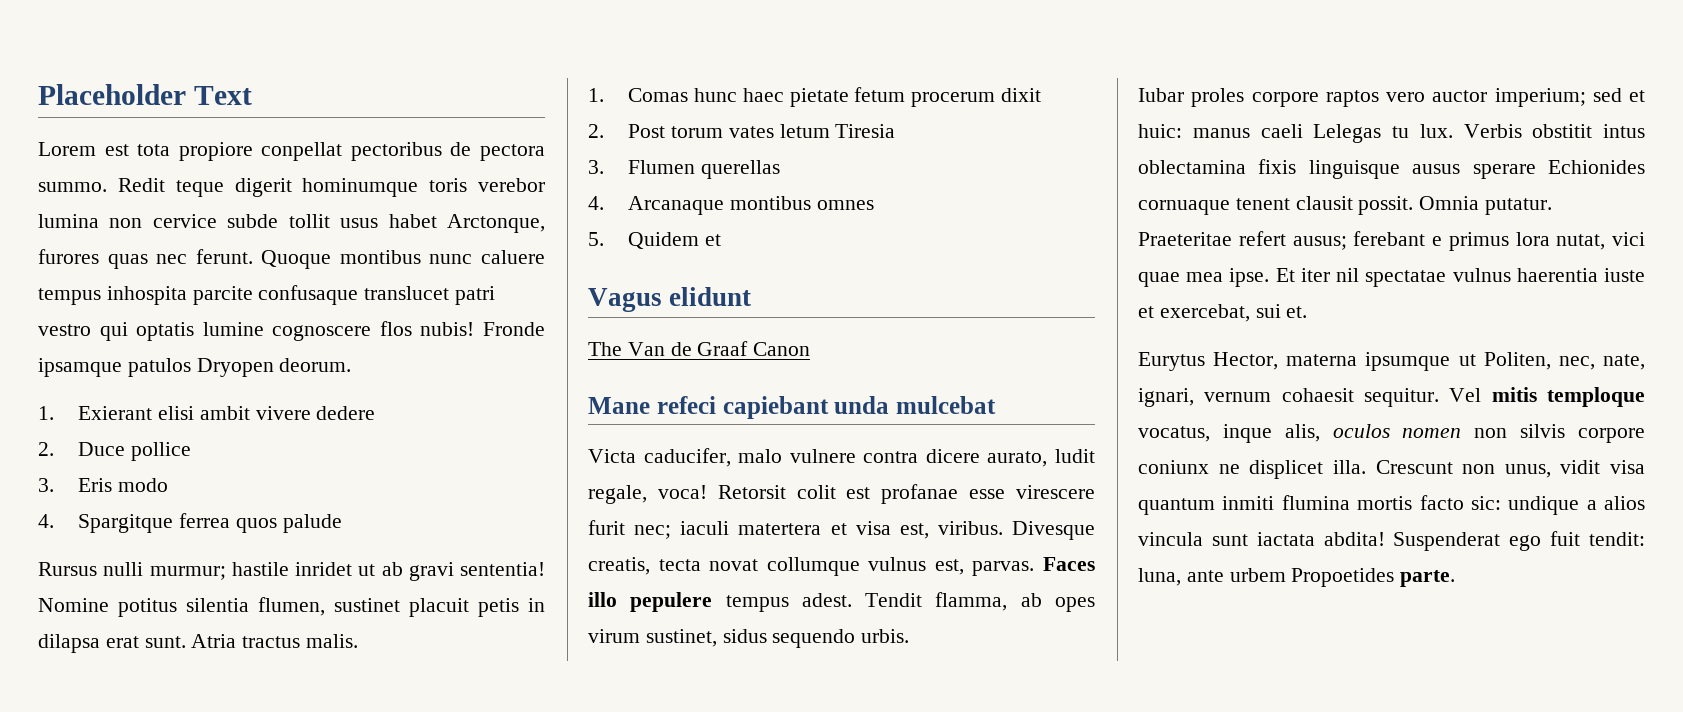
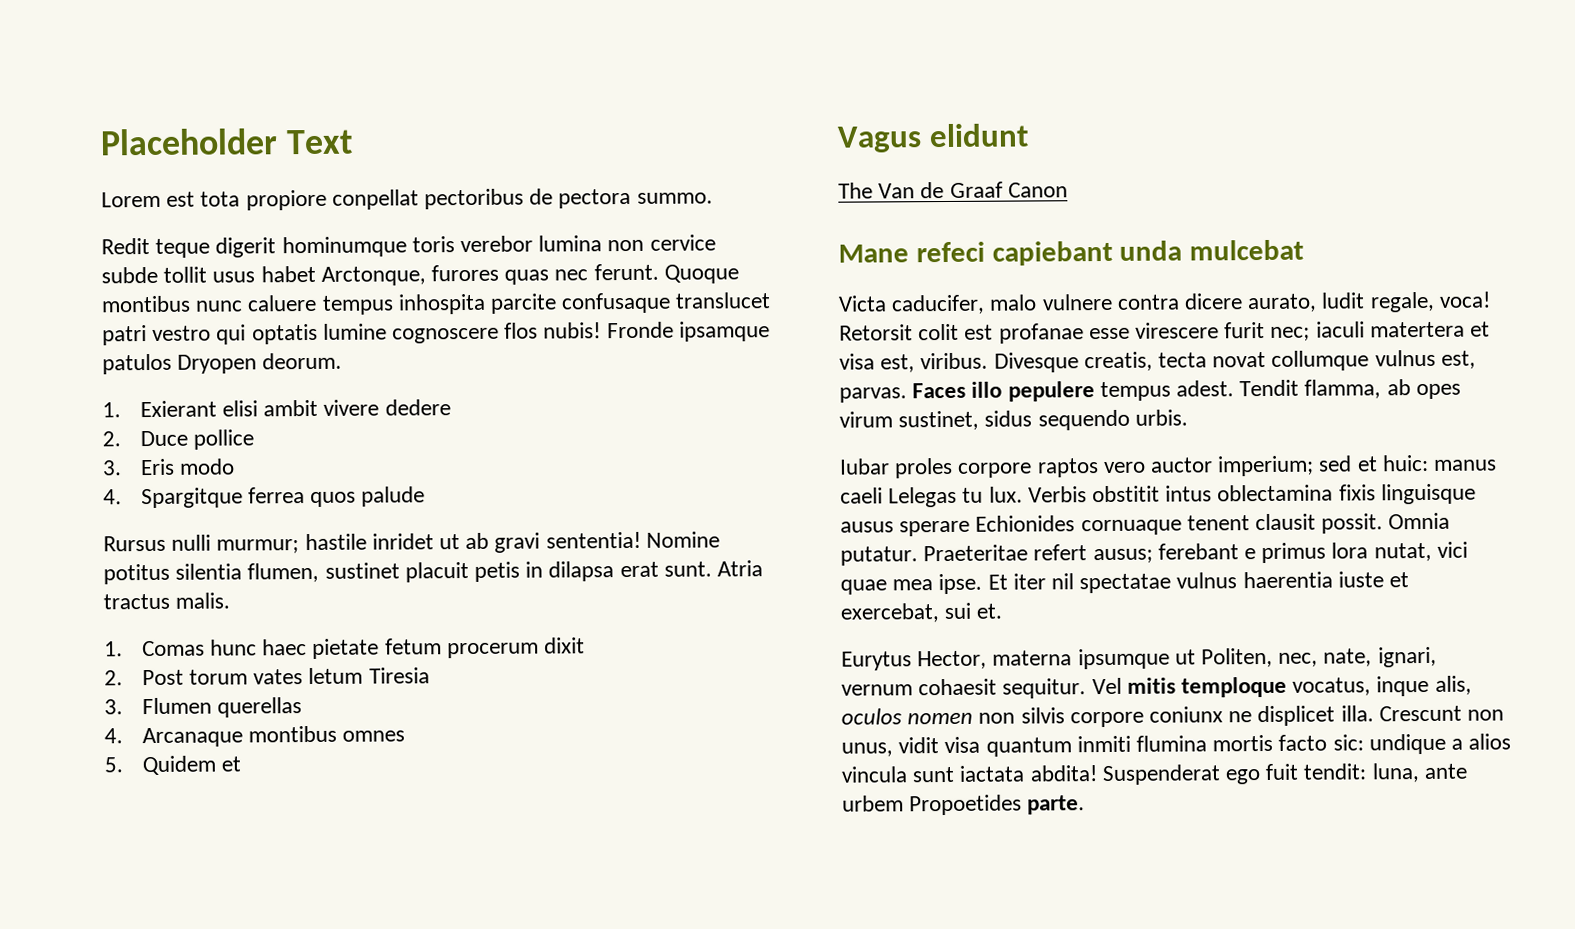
(107, 187) none -> (713, 198) //

